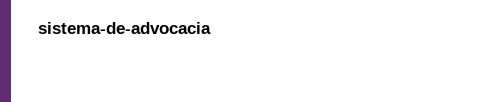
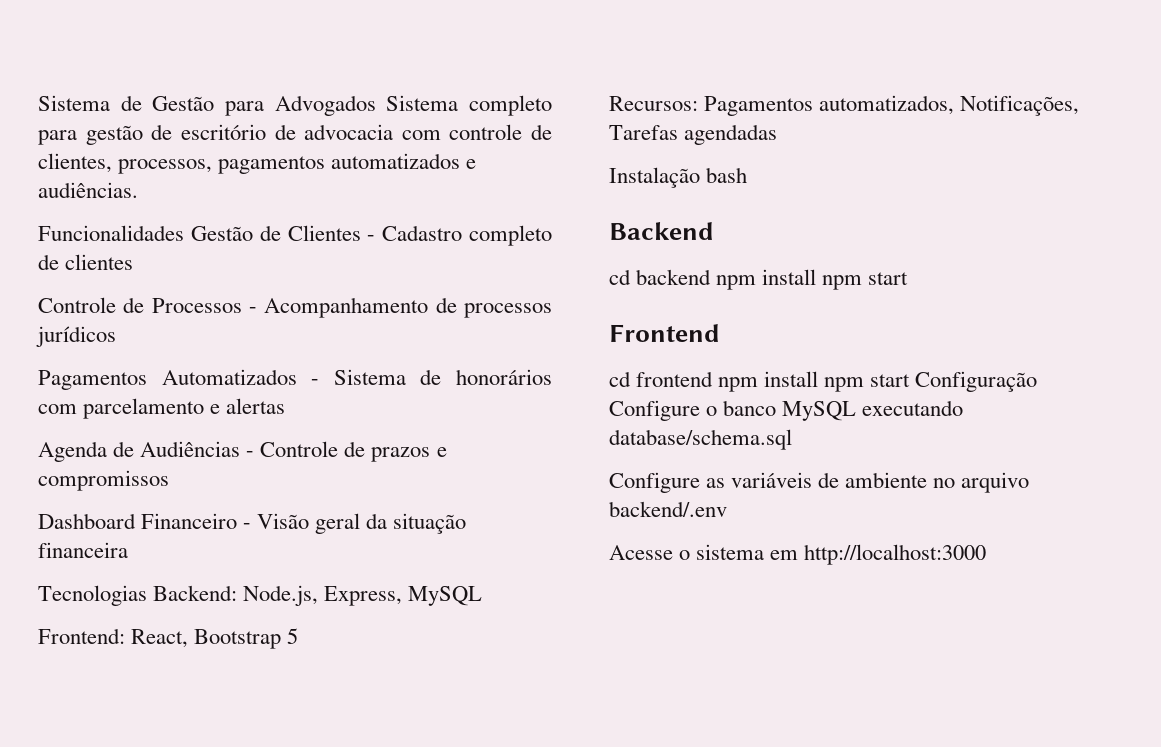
[38,22,211,34] sistema-de-advocacia -> [38,95,552,116] [38,124,552,145] [38,153,477,174] [38,182,138,198] [38,225,552,246] [38,254,134,270] [38,297,552,318] [36,326,116,347] [38,369,553,390] [38,398,286,419] [38,441,447,462] [38,470,169,491] [38,513,467,534] [38,542,128,558] [38,585,483,606] [38,628,299,649] [609,95,1080,116] [609,124,778,145] [609,167,748,188] [609,222,714,240] [609,269,909,290] [609,324,720,342] [609,371,1038,392] [609,400,964,421] [609,429,792,450] [609,472,1030,493] [609,501,727,517] [609,544,987,565] Sistema de Gestão para Advogados Sistema completo para gestão de escritório de advocacia com controle de clientes, processos, pagamentos automatizados e audiências. // Funcionalidades Gestão de Clientes - Cadastro completo de clientes // Controle de Processos - Acompanhamento de processos jurídicos // Pagamentos Automatizados - Sistema de honorários com parcelamento e alertas // Agenda de Audiências - Controle de prazos e compromissos // Dashboard Financeiro - Visão geral da situação financeira // Tecnologias Backend: Node.js, Express, MySQL // Frontend: React, Bootstrap 5 // Recursos: Pagamentos automatizados, Notificações, Tarefas agendadas // Instalação bash // Backend // cd backend npm install npm start // Frontend // cd frontend npm install npm start Configuração Configure o banco MySQL executando database/schema.sql // Configure as variáveis de ambiente no arquivo backend/.env // Acesse o sistema em http://localhost:3000

